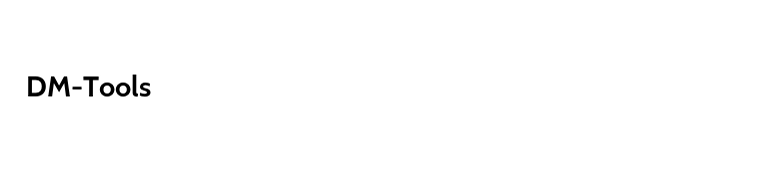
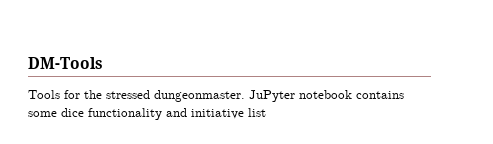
(152, 85) none -> [28,90,404,102] [28,108,266,120] // Tools for the stressed dungeonmaster. JuPyter notebook contains some dice functionality and initiative list

